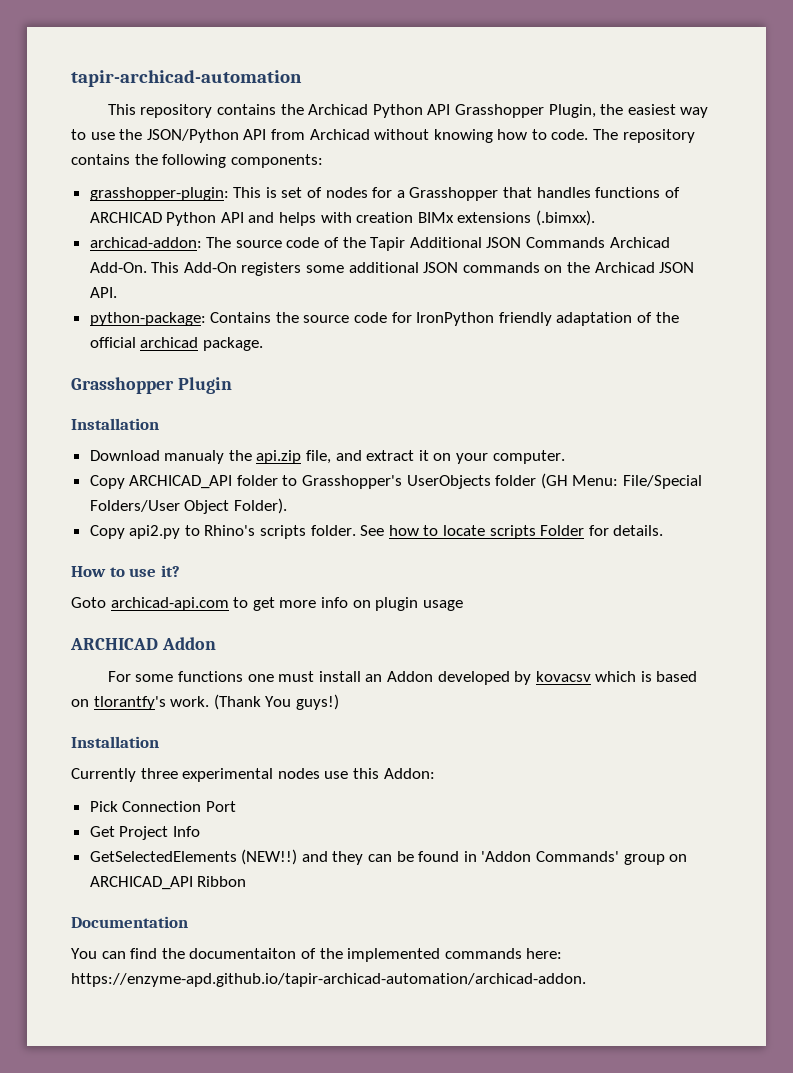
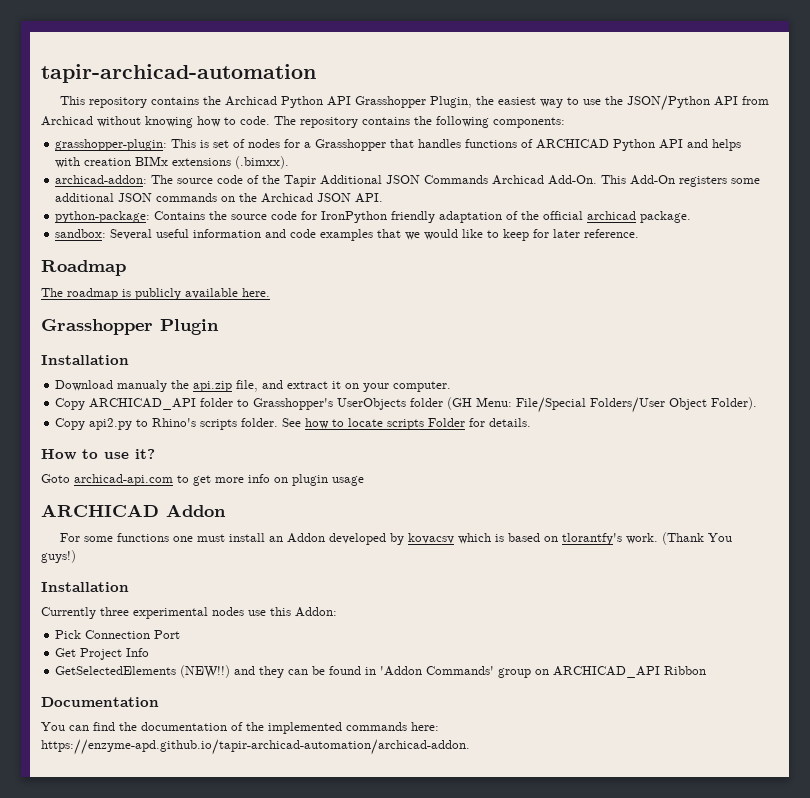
(263, 344) none -> [55,229,640,241] [41,260,126,276] [41,288,270,300] // sandbox: Several useful information and code examples that we would like to keep for later reference. // Roadmap // The roadmap is publicly available here.
[189,948,297,959] documentaiton -> [141,722,227,731] documentation

